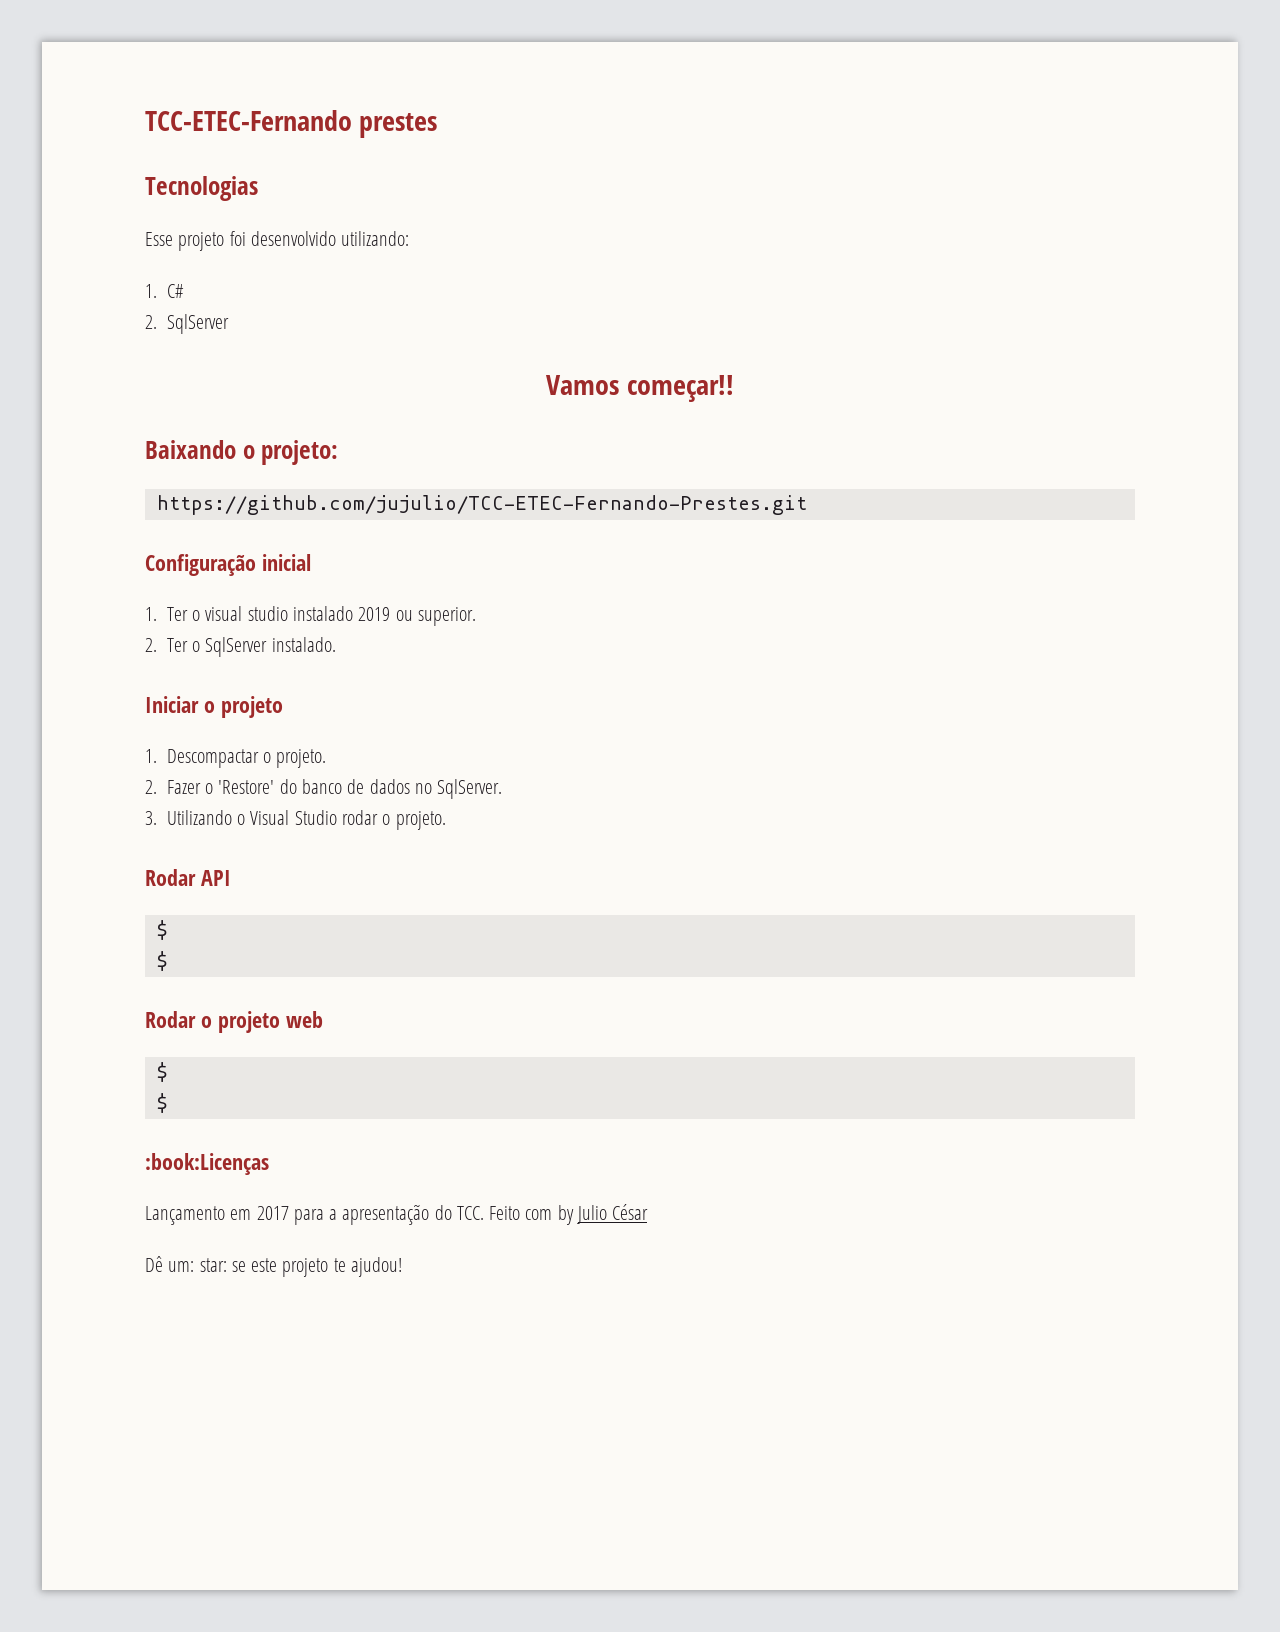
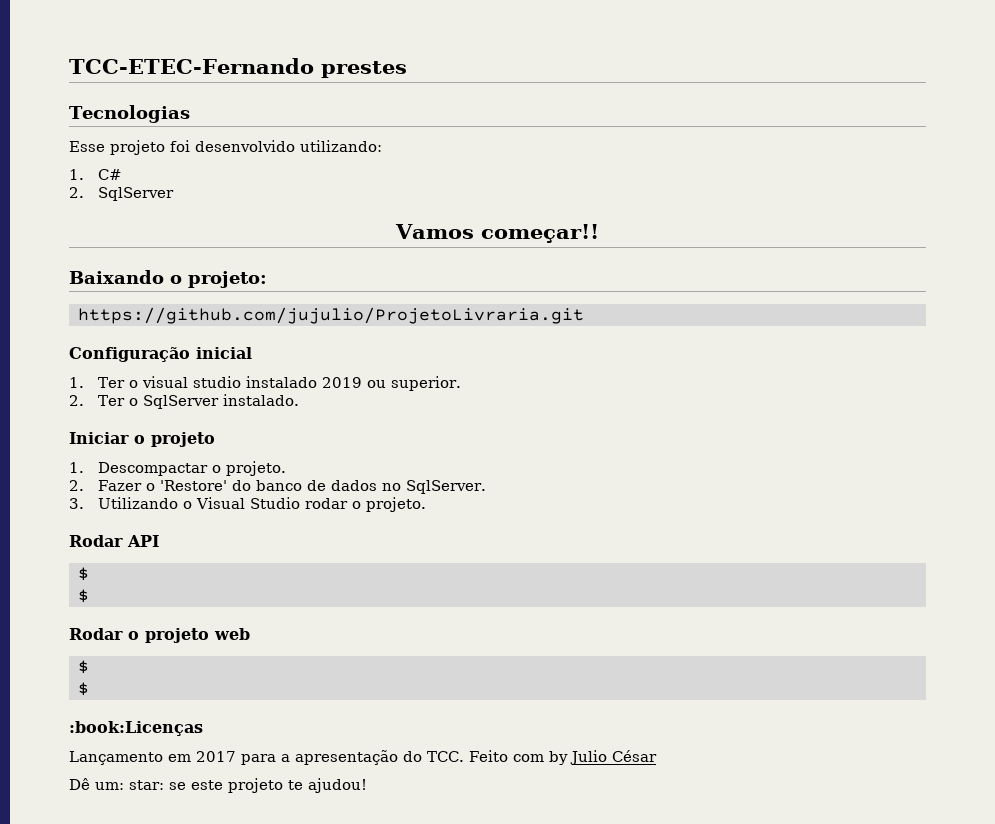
[156,495,807,515] https://github.com/jujulio/TCC-ETEC-Fernando-Prestes.git -> [77,307,584,324] https://github.com/jujulio/ProjetoLivraria.git

